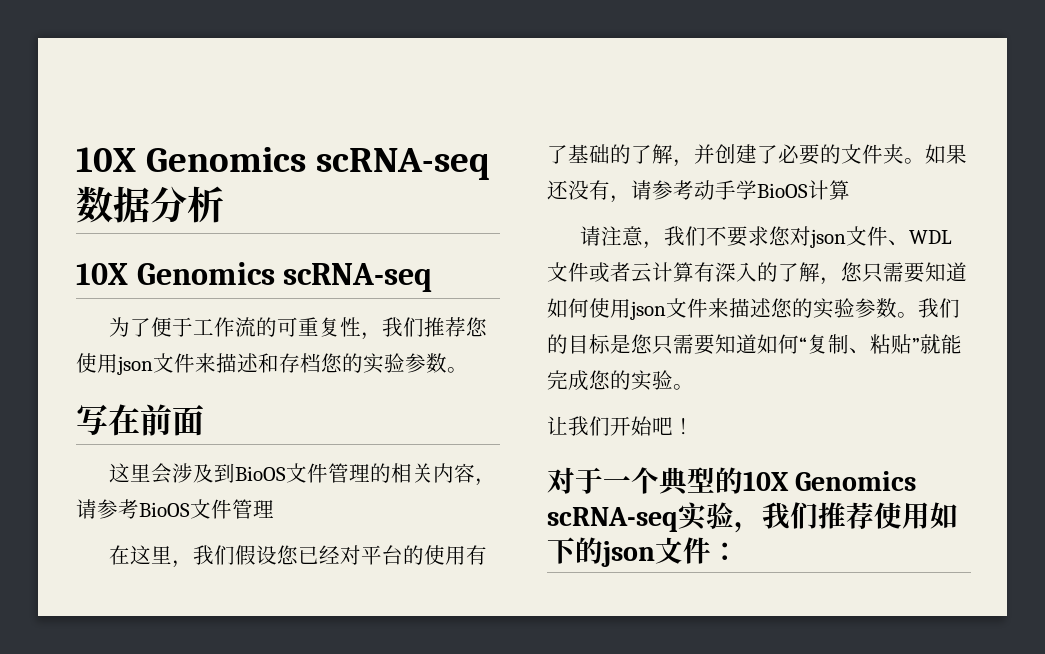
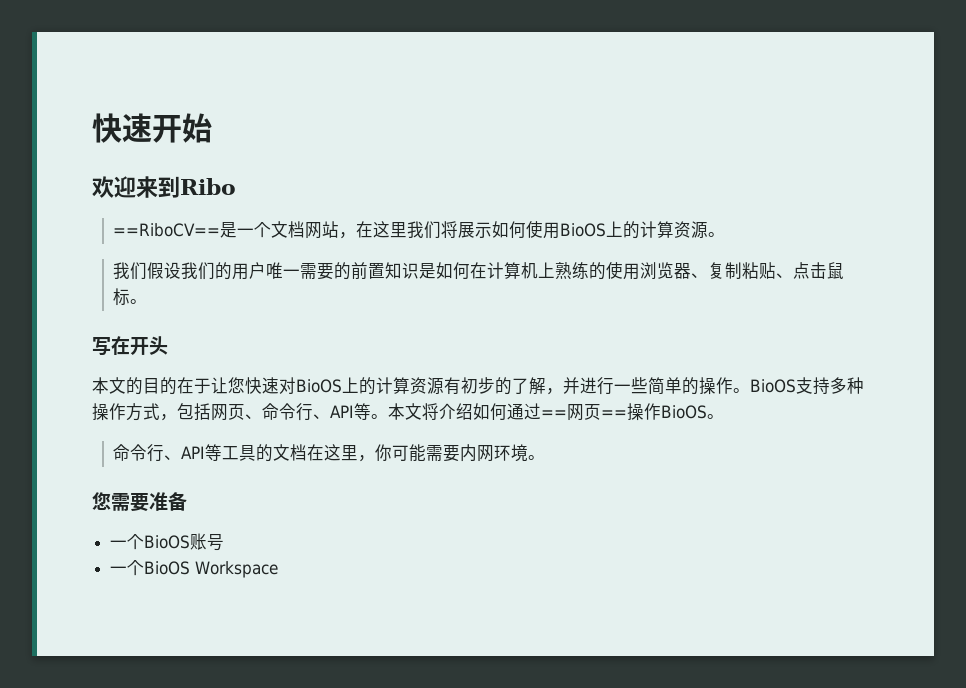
[76,147,490,180] [76,186,224,223] [76,262,433,292] [109,317,488,340] [76,353,468,375] [76,404,204,436] [109,463,497,486] [76,499,274,519] [109,545,488,568] [547,144,967,167] [547,180,850,203] [580,226,953,249] [547,262,967,285] [547,298,960,320] [547,334,962,355] [547,370,694,391] [547,416,694,436] [547,467,917,496] [547,502,958,533] [547,537,739,567] 10X Genomics scRNA-seq数据分析 // 10X Genomics scRNA-seq // 为了便于工作流的可重复性，我们推荐您使用json文件来描述和存档您的实验参数。 // 写在前面 // 这里会涉及到BioOS文件管理的相关内容，请参考BioOS文件管理 // 在这里，我们假设您已经对平台的使用有了基础的了解，并创建了必要的文件夹。如果还没有，请参考动手学BioOS计算 // 请注意，我们不要求您对json文件、WDL文件或者云计算有深入的了解，您只需要知道如何使用json文件来描述您的实验参数。我们的目标是您只需要知道如何“复制、粘贴”就能完成您的实验。 // 让我们开始吧！ // 对于一个典型的10X Genomics scRNA-seq实验，我们推荐使用如下的json文件： -> [92,113,212,143] [92,176,236,198] [113,221,726,239] [113,262,845,280] [113,288,148,306] [92,336,168,356] [92,377,864,395] [92,403,724,421] [113,444,546,462] [92,492,187,512] [110,533,225,551] [110,560,279,578] 快速开始 // 欢迎来到Ribo // ==RiboCV==是一个文档网站，在这里我们将展示如何使用BioOS上的计算资源。 // 我们假设我们的用户唯一需要的前置知识是如何在计算机上熟练的使用浏览器、复制粘贴、点击鼠标。 // 写在开头 // 本文的目的在于让您快速对BioOS上的计算资源有初步的了解，并进行一些简单的操作。BioOS支持多种操作方式，包括网页、命令行、API等。本文将介绍如何通过==网页==操作BioOS。 // 命令行、API等工具的文档在这里，你可能需要内网环境。 // 您需要准备 // 一个BioOS账号 // 一个BioOS Workspace

